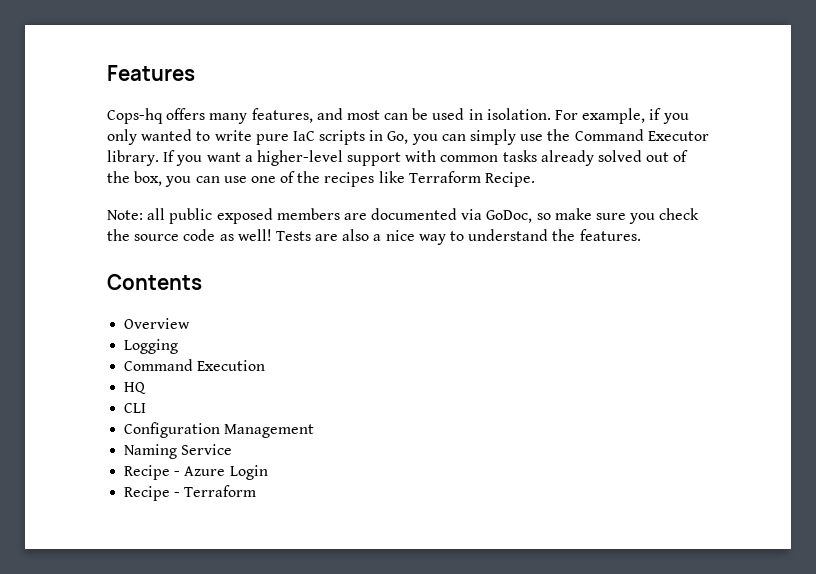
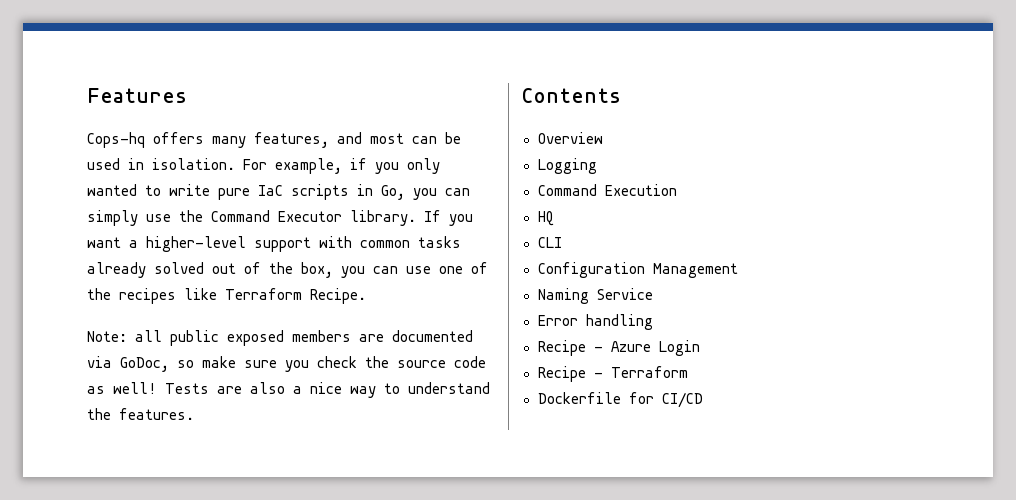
(233, 449) none -> [537,314,653,330] // Error handling
(257, 491) none -> [537,392,703,408] // Dockerfile for CI/CD

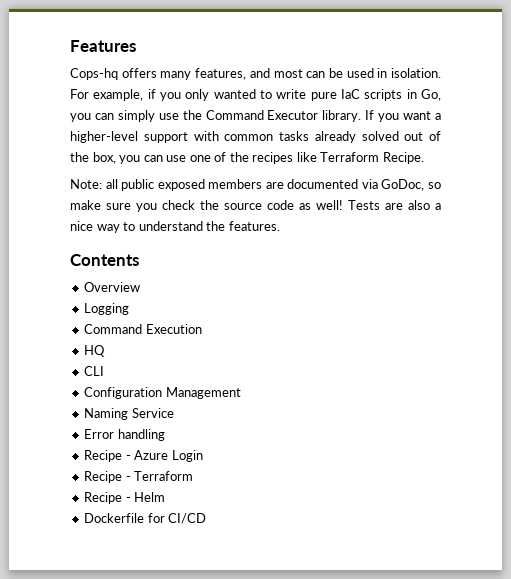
(688, 372) none -> [84,492,166,504] // Recipe - Helm

